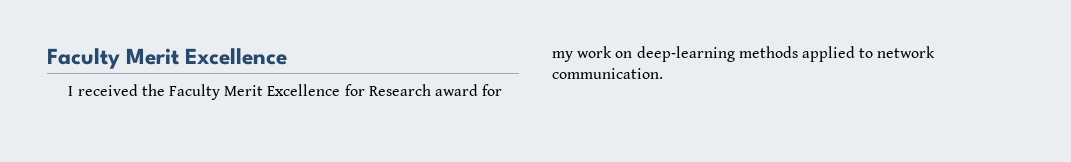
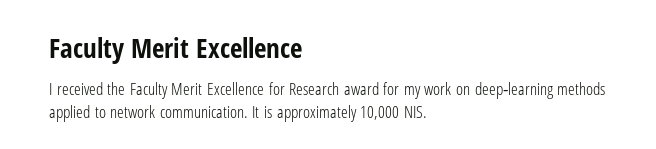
(663, 73) none -> [252,105,427,122] It is approximately 10,000 NIS.

